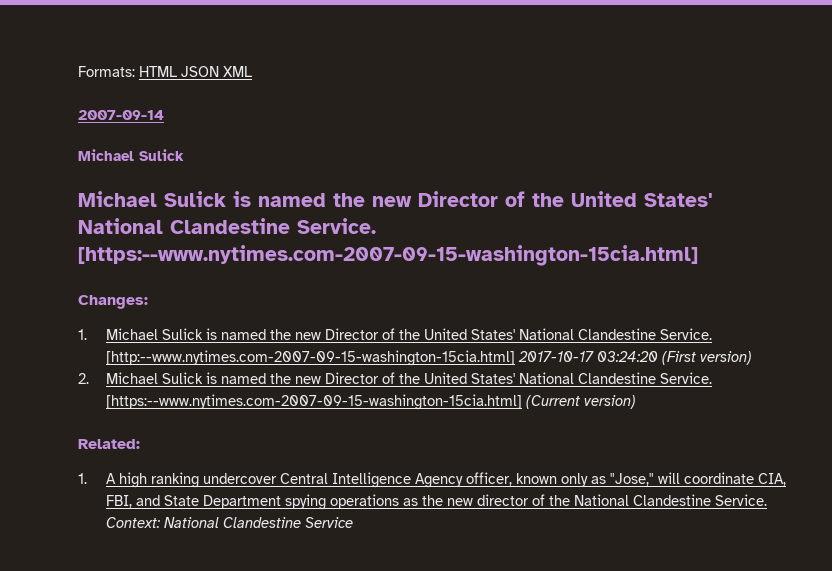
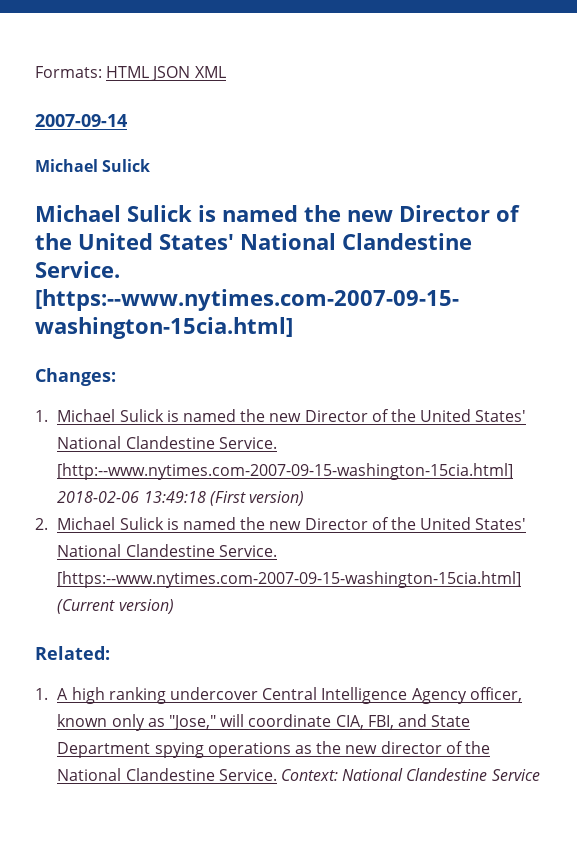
[517,351,658,362] 2017-10-17 03:24:20 -> [57,491,206,503] 2018-02-06 13:49:18

